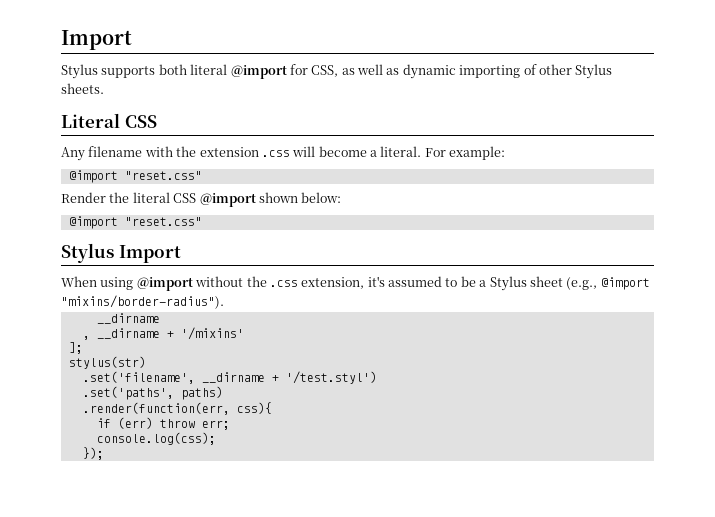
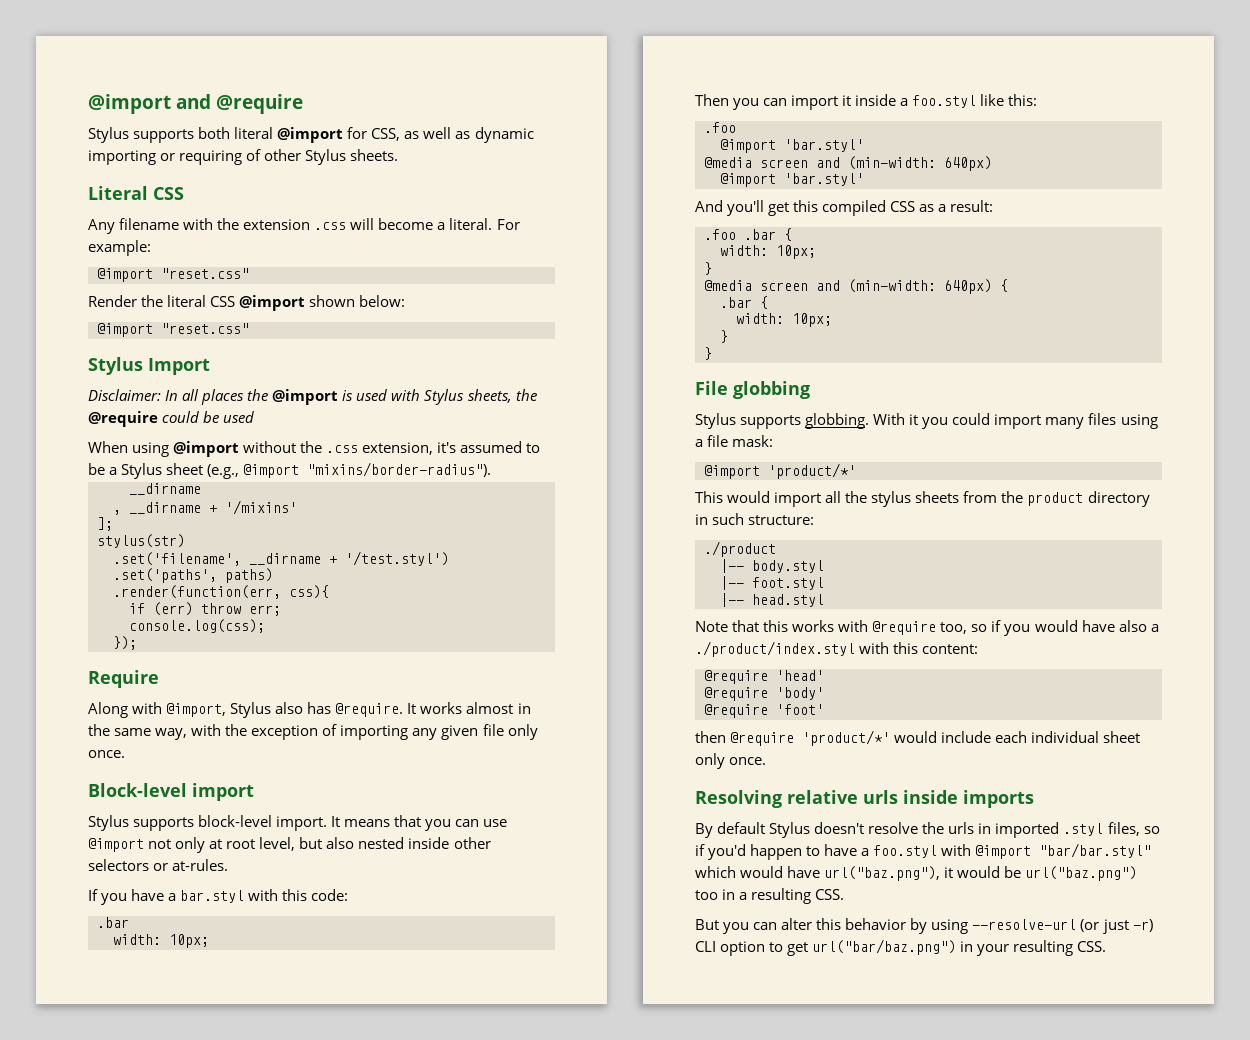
[61,30,132,50] Import -> [88,94,304,114] @import and @require
(521, 71) none -> [160,150,243,165] or requiring
(181, 254) none -> [88,389,537,405] [88,411,255,427] // Disclaimer: In all places the @import is used with Stylus sheets, the @require could be used
(104, 453) none -> [88,670,159,688] [88,702,531,718] [88,724,538,740] [88,750,125,758] [88,783,254,801] [88,815,508,831] [88,837,491,853] [88,859,229,871] [88,889,349,905] [97,917,129,928] [113,934,209,948] [695,94,1038,110] [704,122,736,133] [720,139,864,153] [704,156,992,171] [720,173,864,187] [695,200,994,216] [704,228,792,241] [720,245,816,259] [704,262,712,275] [704,279,1008,294] [720,296,768,309] [736,313,832,327] [720,330,728,343] [704,347,712,360] [695,381,810,399] [695,413,1158,429] [695,435,774,447] [704,463,856,479] [695,491,1150,507] [695,513,815,525] [704,541,776,557] [720,559,824,573] [720,576,824,590] [720,593,824,607] [695,620,1159,636] [695,641,979,657] [704,670,824,684] [704,687,824,701] [704,704,824,718] [695,730,1141,746] [695,753,767,769] [695,790,1034,808] [695,822,1160,838] [695,843,1152,860] [695,866,1138,881] [695,888,845,904] [695,918,1153,934] [695,939,1107,956] // Require // Along with @import, Stylus also has @require. It works almost in the same way, with the exception of importing any given file only once. // Block-level import // Stylus supports block-level import. It means that you can use @import not only at root level, but also nested inside other selectors or at-rules. // If you have a bar.styl with this code: // .bar // width: 10px; // Then you can import it inside a foo.styl like this: // .foo // @import 'bar.styl' // @media screen and (min-width: 640px) // @import 'bar.styl' // And you'll get this compiled CSS as a result: // .foo .bar { // width: 10px; // } // @media screen and (min-width: 640px) { // .bar { // width: 10px; // } // } // File globbing // Stylus supports globbing. With it you could import many files using a file mask: // @import 'product/*' // This would import all the stylus sheets from the product directory in such structure: // ./product // |-- body.styl // |-- foot.styl // |-- head.styl // Note that this works with @require too, so if you would have also a ./product/index.styl with this content: // @require 'head' // @require 'body' // @require 'foot' // then @require 'product/*' would include each individual sheet only once. // Resolving relative urls inside imports // By default Stylus doesn't resolve the urls in imported .styl files, so if you'd happen to have a foo.styl with @import "bar/bar.styl" which would have url("baz.png"), it would be url("baz.png") too in a resulting CSS. // But you can alter this behavior by using --resolve-url (or just -r) CLI option to get url("bar/baz.png") in your resulting CSS.

